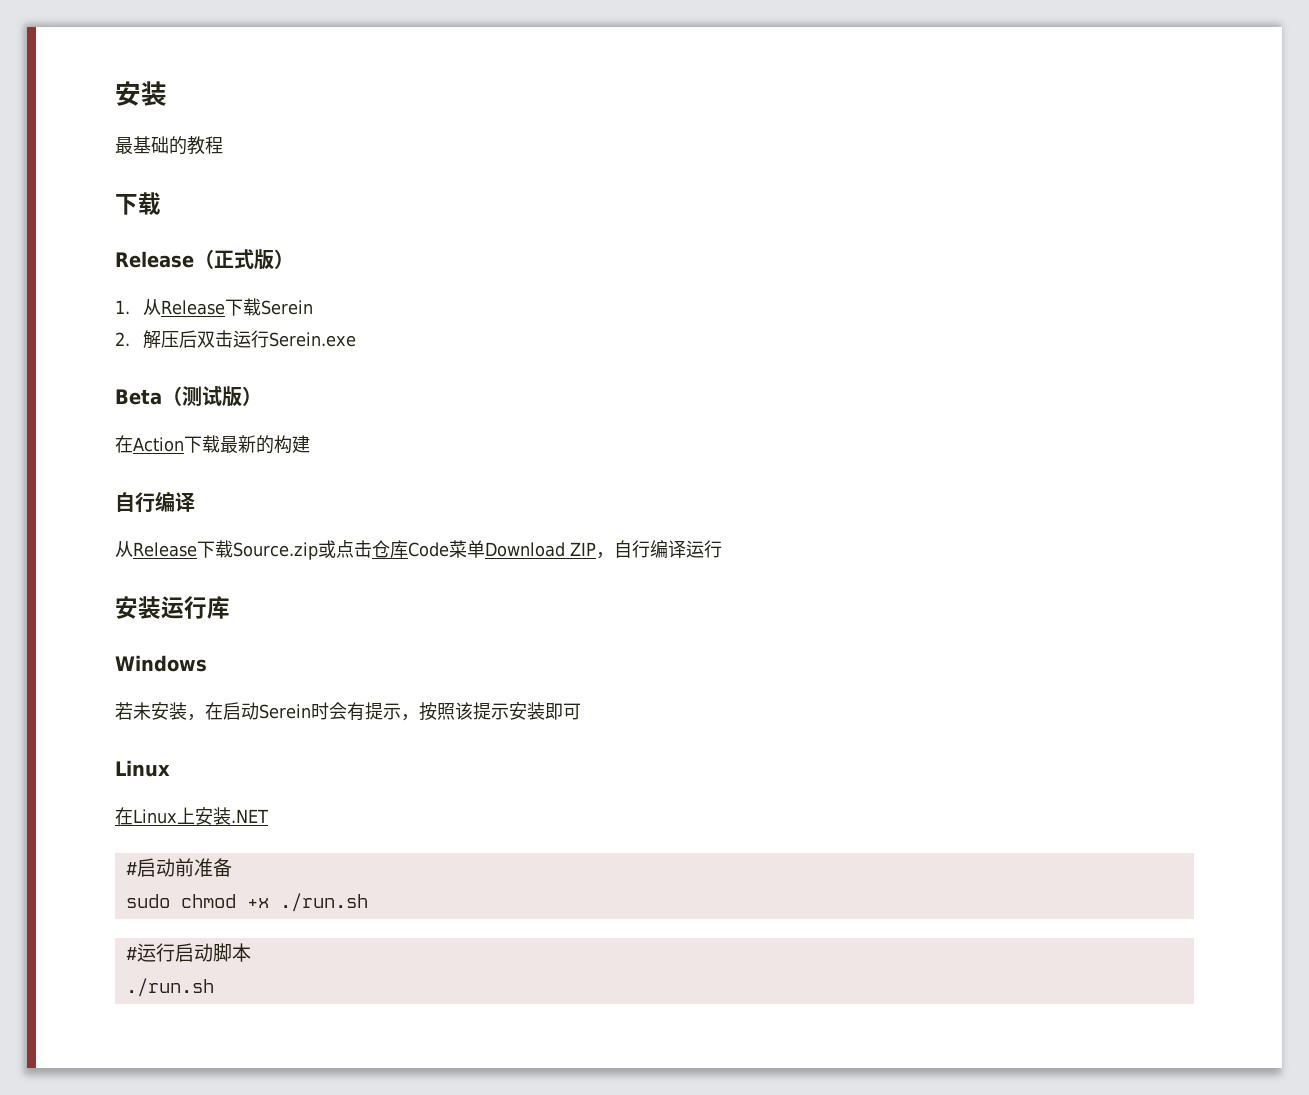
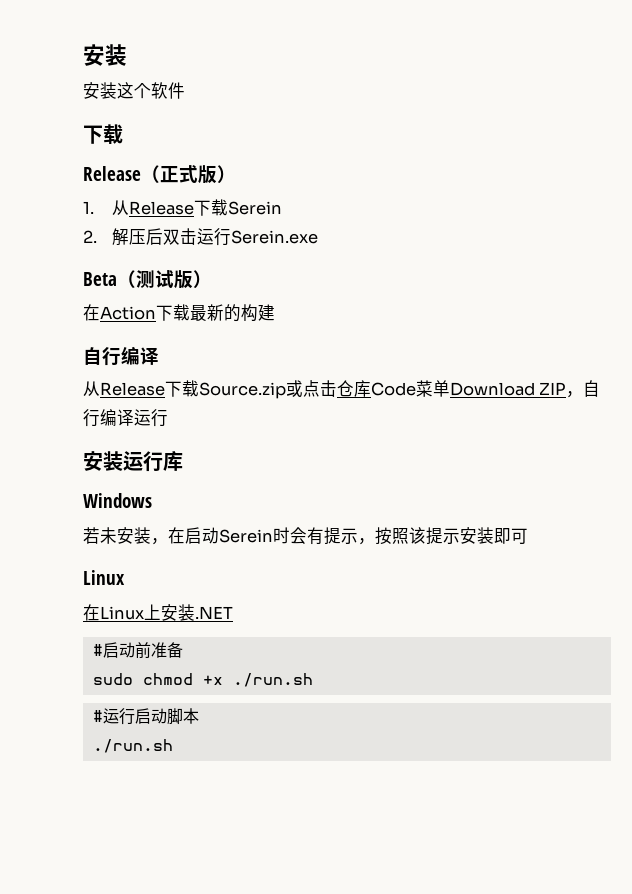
[115,136,223,155] 最基础的教程 -> [83,82,185,99] 安装这个软件

